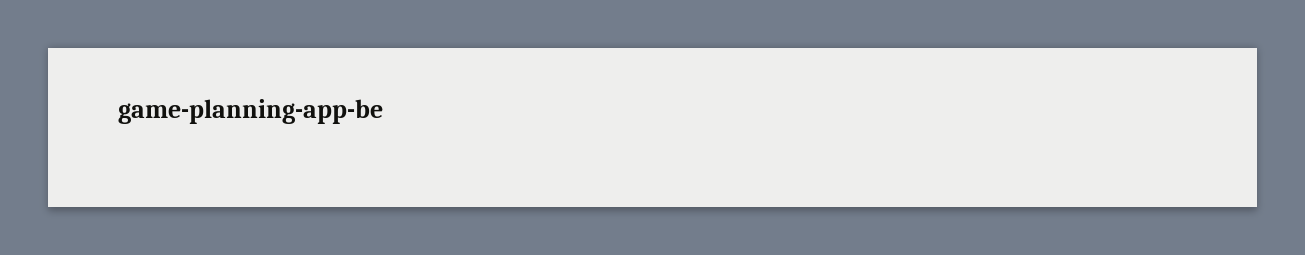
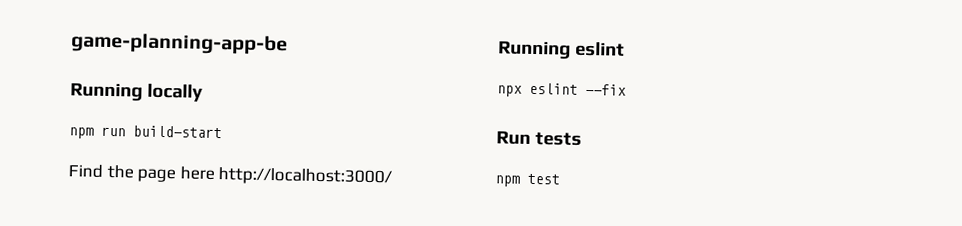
(383, 111) none -> [70,82,203,102] [69,125,222,139] [68,164,393,187] [498,40,625,60] [497,82,626,97] [496,131,582,146] [495,173,560,187] // Running locally // npm run build-start // Find the page here http://localhost:3000/ // Running eslint // npx eslint --fix // Run tests // npm test

